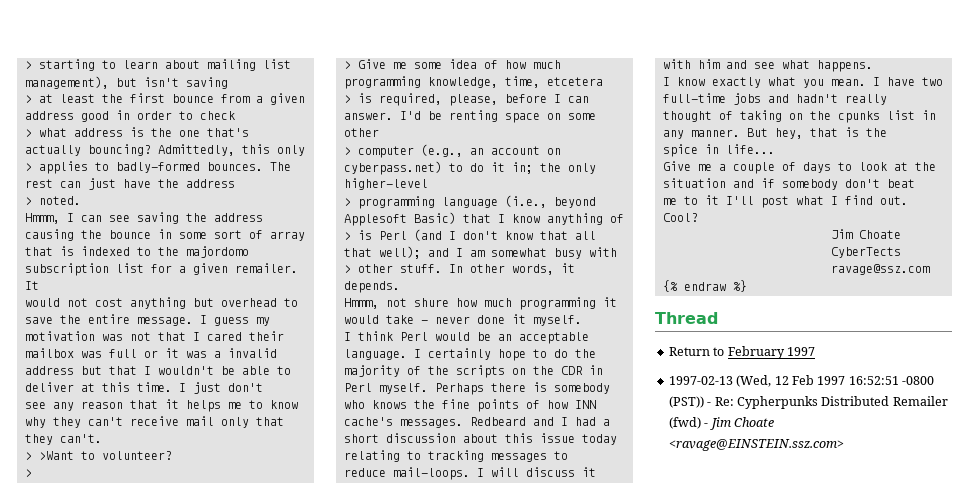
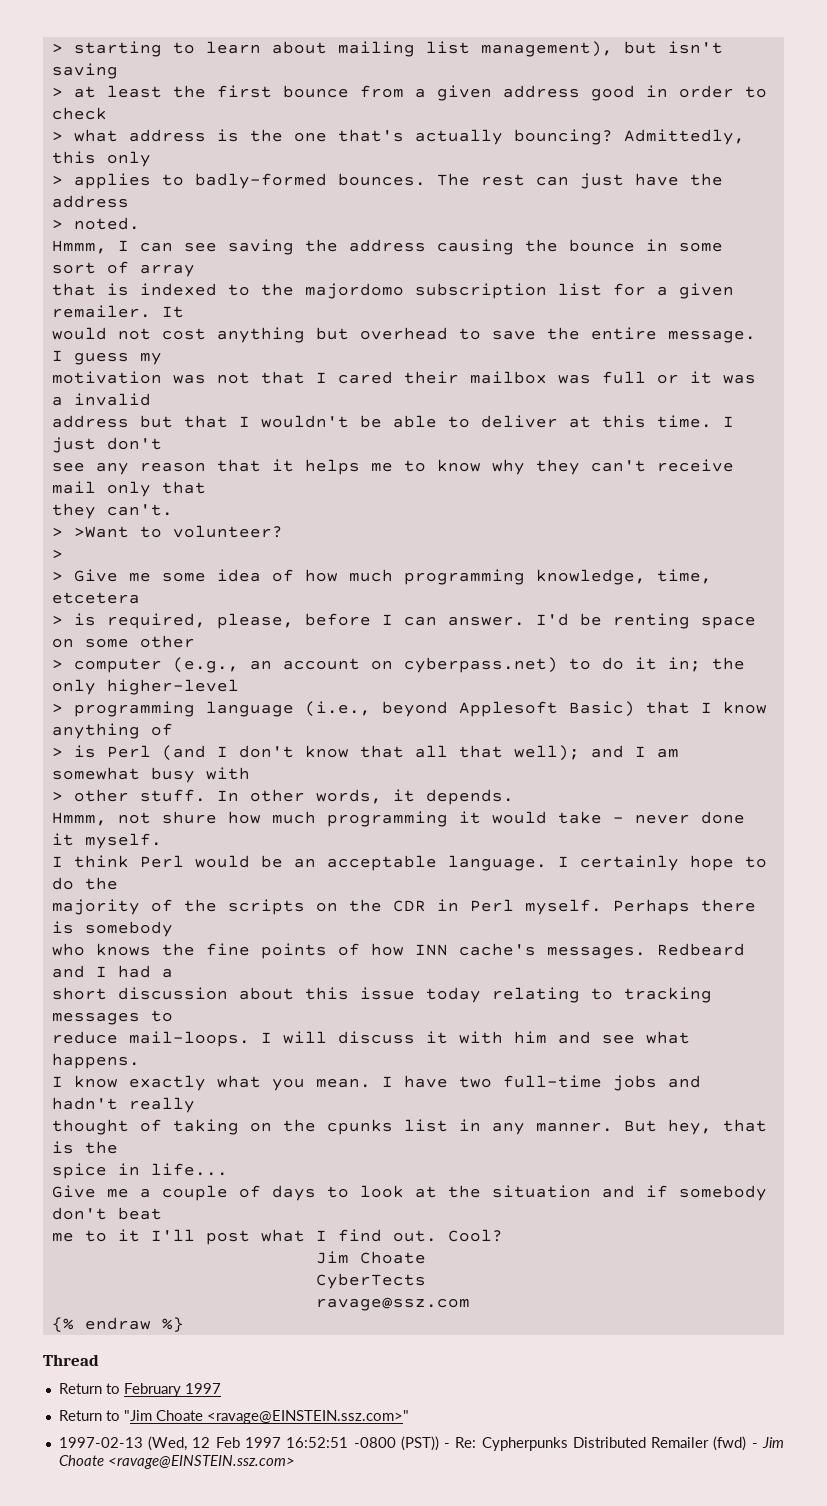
(815, 351) none -> [58,1410,409,1424] // Return to "Jim Choate <ravage@EINSTEIN.ssz.com>"

